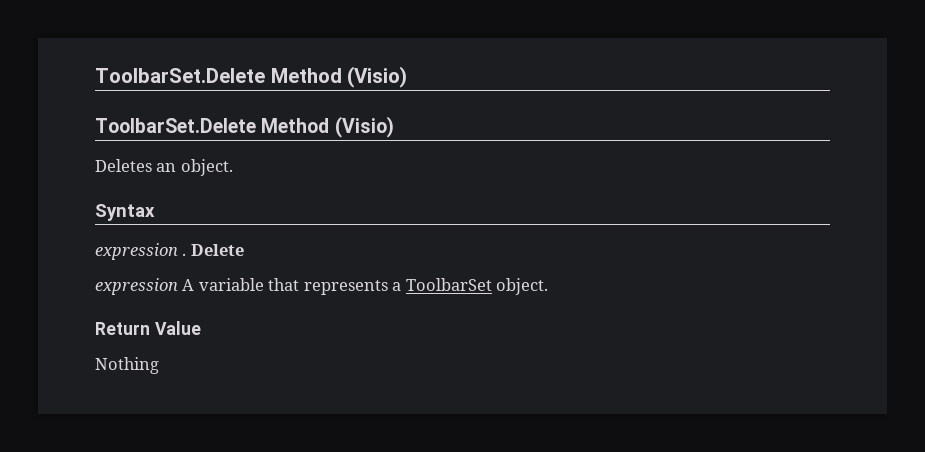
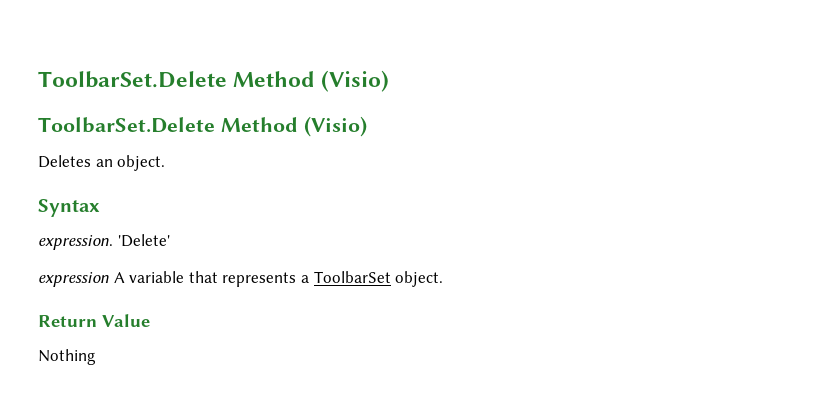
[95,243,244,260] expression . Delete -> [38,234,170,250] expression. 'Delete'

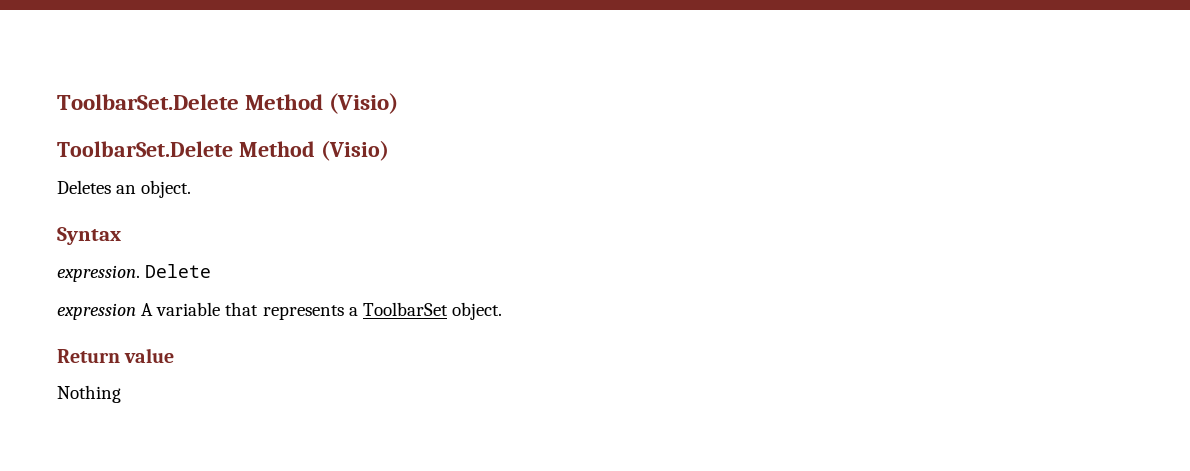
[117,234,170,247] 'Delete' -> [145,264,212,278] Delete
[102,314,150,327] Value -> [124,348,175,363] value

